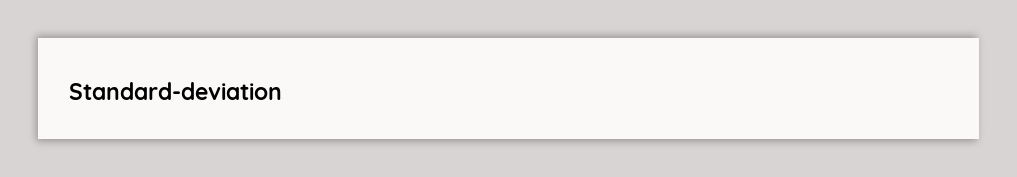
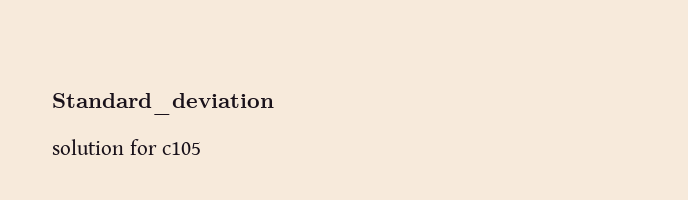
[69,82,282,100] Standard-deviation -> [52,93,274,115] [52,139,202,155] Standard_deviation // solution for c105

